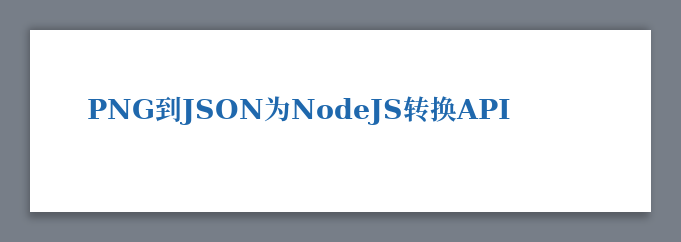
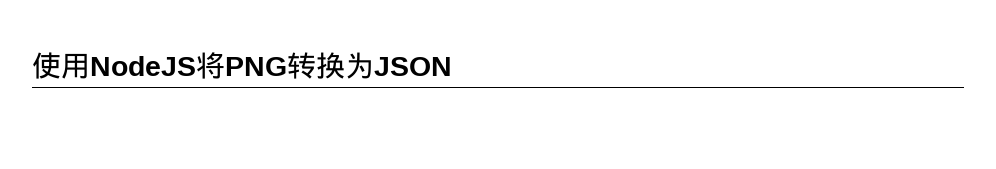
[87,96,511,125] PNG到JSON为NodeJS转换API -> [32,52,452,79] 使用NodeJS将PNG转换为JSON

